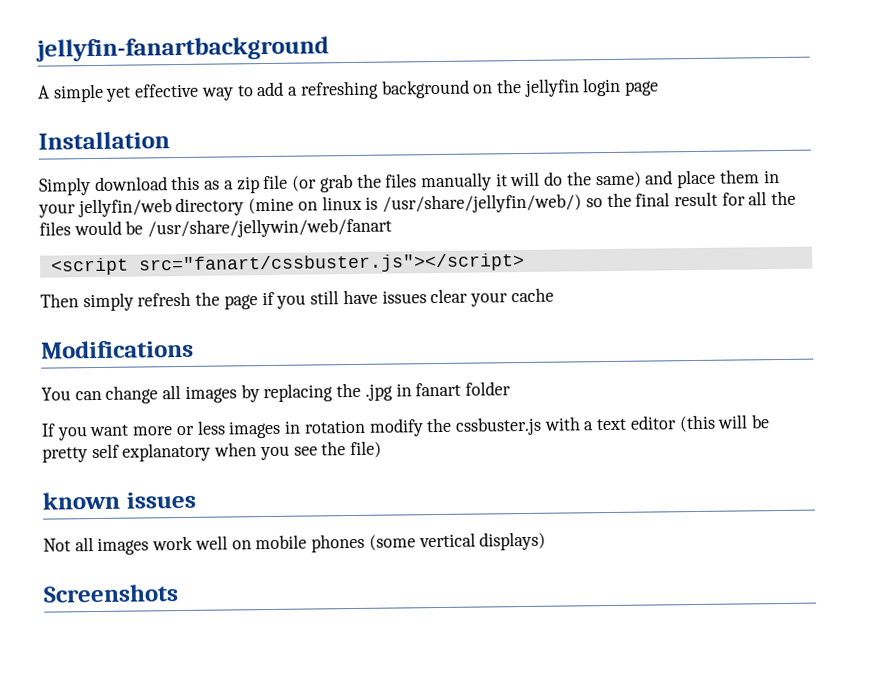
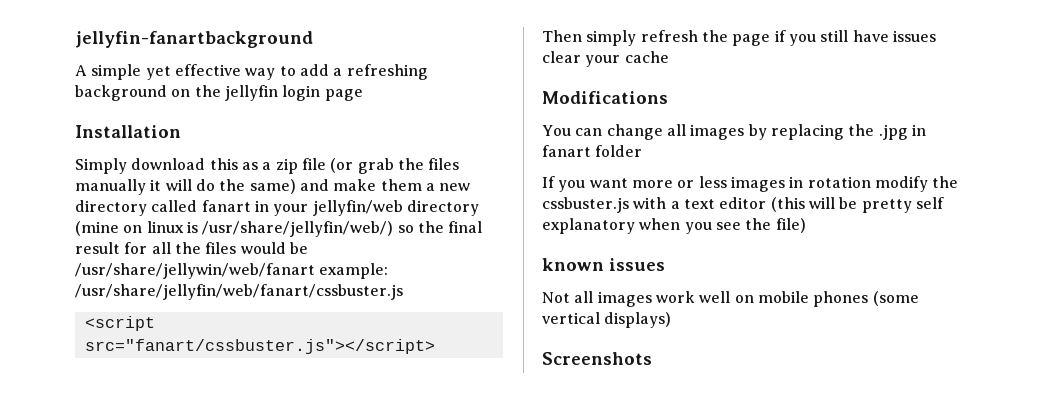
[677,169,760,189] place them -> [333,179,471,191] [75,200,251,216] make them a new directory called fanart
(393, 228) none -> [319,263,389,279] [75,284,403,300] example: /usr/share/jellyfin/web/fanart/cssbuster.js

